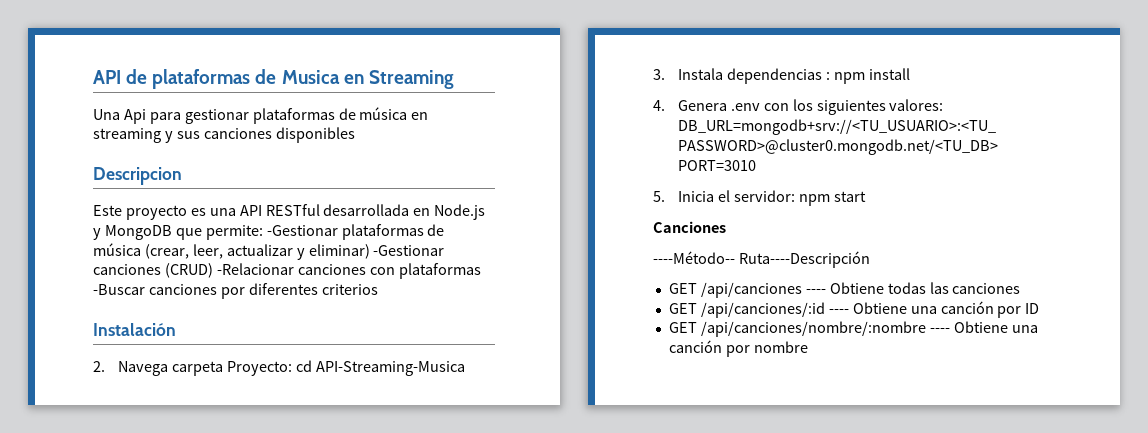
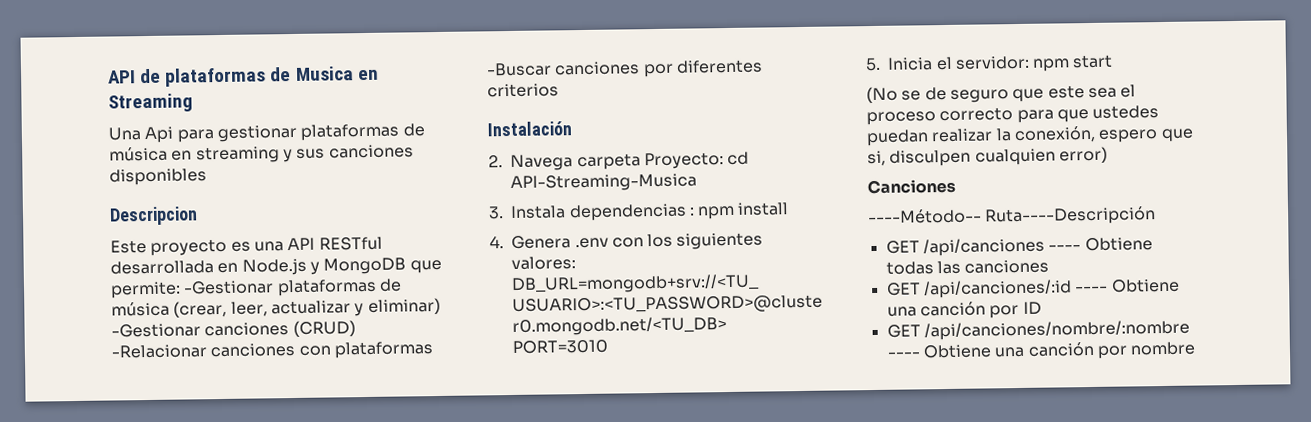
(866, 196) none -> [866,84,1137,104] [866,105,1160,126] [866,125,1194,147] [867,146,1108,167] // (No se de seguro que este sea el proceso correcto para que ustedes puedan realizar la conexión, espero que si, disculpen cualquien error)

